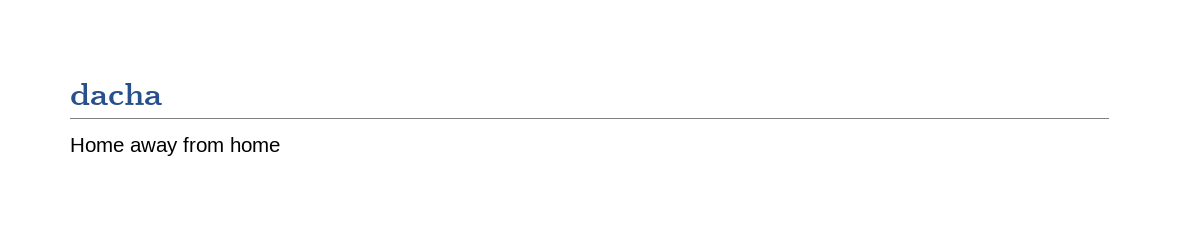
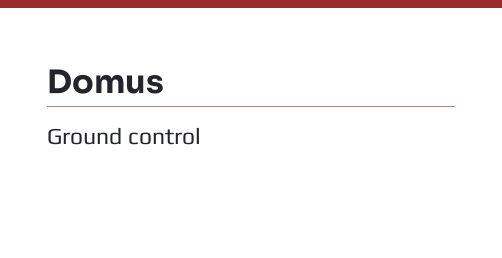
[70,83,162,105] [70,137,280,156] dacha // Home away from home -> [47,69,164,94] [47,127,202,145] Domus // Ground control

